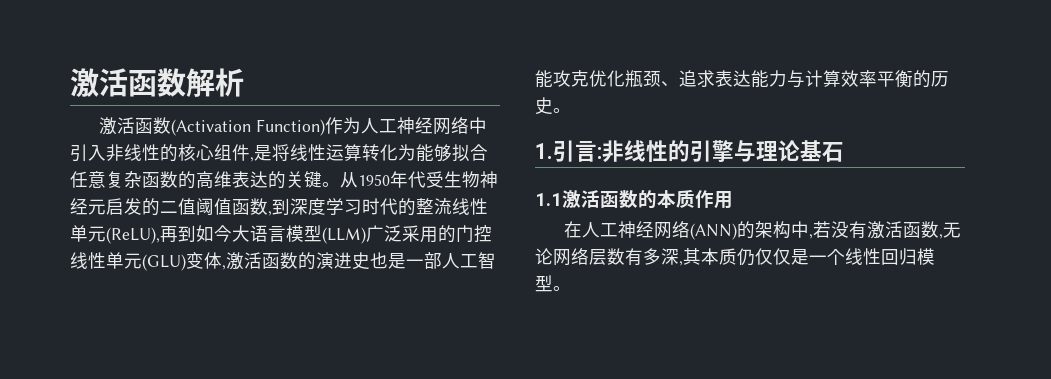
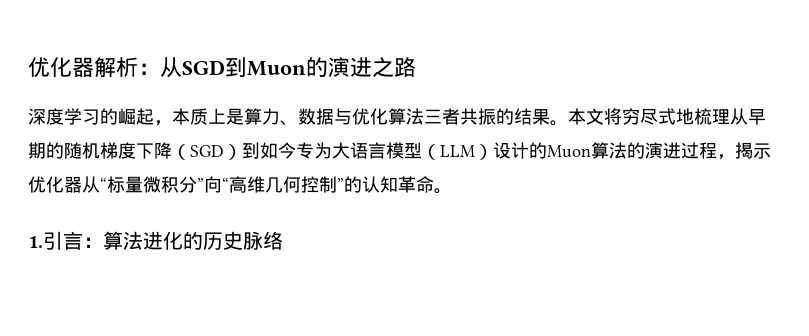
[70,68,186,97] 激活函数 -> [28,57,94,78] 优化器
[99,117,487,136] [70,144,488,162] [70,171,498,189] [70,198,488,216] [70,225,492,244] [70,252,496,271] [535,70,949,88] [535,97,571,115] [535,140,844,163] [535,189,733,209] [564,221,962,240] [535,248,935,266] [535,275,571,292] // 激活函数(Activation Function)作为人工神经网络中引入非线性的核心组件,是将线性运算转化为能够拟合任意复杂函数的高维表达的关键。从1950年代受生物神经元启发的二值阈值函数,到深度学习时代的整流线性单元(ReLU),再到如今大语言模型(LLM)广泛采用的门控线性单元(GLU)变体,激活函数的演进史也是一部人工智能攻克优化瓶颈、追求表达能力与计算效率平衡的历史。 // 1.引言:非线性的引擎与理论基石 // 1.1激活函数的本质作用 // 在人工神经网络(ANN)的架构中,若没有激活函数,无论网络层数有多深,其本质仍仅仅是一个线性回归模型。 -> [138,57,416,78] [28,108,766,126] [28,142,771,160] [28,176,452,194] [28,231,283,250] ：从SGD到Muon的演进之路 // 深度学习的崛起，本质上是算力、数据与优化算法三者共振的结果。本文将穷尽式地梳理从早期的随机梯度下降（SGD）到如今专为大语言模型（LLM）设计的Muon算法的演进过程，揭示优化器从“标量微积分”向“高维几何控制”的认知革命。 // 1.引言：算法进化的历史脉络

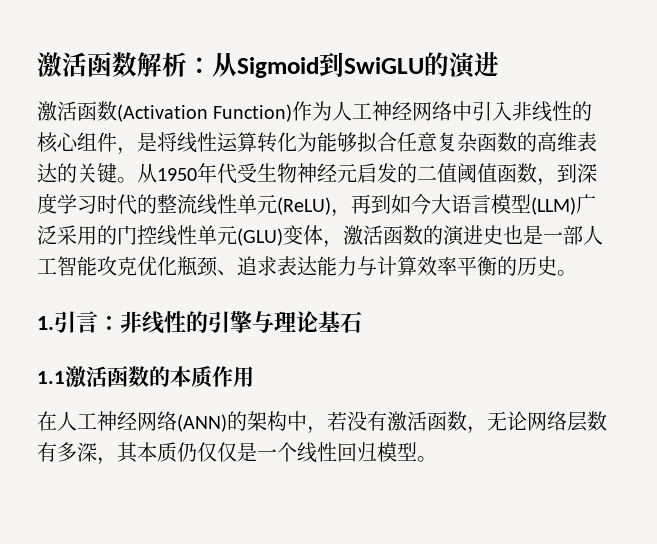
[28,57,416,78] [28,108,766,126] [28,142,771,160] [28,176,452,194] [28,231,283,250] 优化器解析：从SGD到Muon的演进之路 // 深度学习的崛起，本质上是算力、数据与优化算法三者共振的结果。本文将穷尽式地梳理从早期的随机梯度下降（SGD）到如今专为大语言模型（LLM）设计的Muon算法的演进过程，揭示优化器从“标量微积分”向“高维几何控制”的认知革命。 // 1.引言：算法进化的历史脉络 -> [37,52,499,79] [37,101,593,122] [37,132,597,155] [37,163,597,186] [37,193,596,217] [37,225,603,248] [37,256,577,277] [37,311,362,334] [37,366,254,387] [37,411,607,434] [37,442,437,465] 激活函数解析：从Sigmoid到SwiGLU的演进 // 激活函数(Activation Function)作为人工神经网络中引入非线性的核心组件，是将线性运算转化为能够拟合任意复杂函数的高维表达的关键。从1950年代受生物神经元启发的二值阈值函数，到深度学习时代的整流线性单元(ReLU)，再到如今大语言模型(LLM)广泛采用的门控线性单元(GLU)变体，激活函数的演进史也是一部人工智能攻克优化瓶颈、追求表达能力与计算效率平衡的历史。 // 1.引言：非线性的引擎与理论基石 // 1.1激活函数的本质作用 // 在人工神经网络(ANN)的架构中，若没有激活函数，无论网络层数有多深，其本质仍仅仅是一个线性回归模型。

